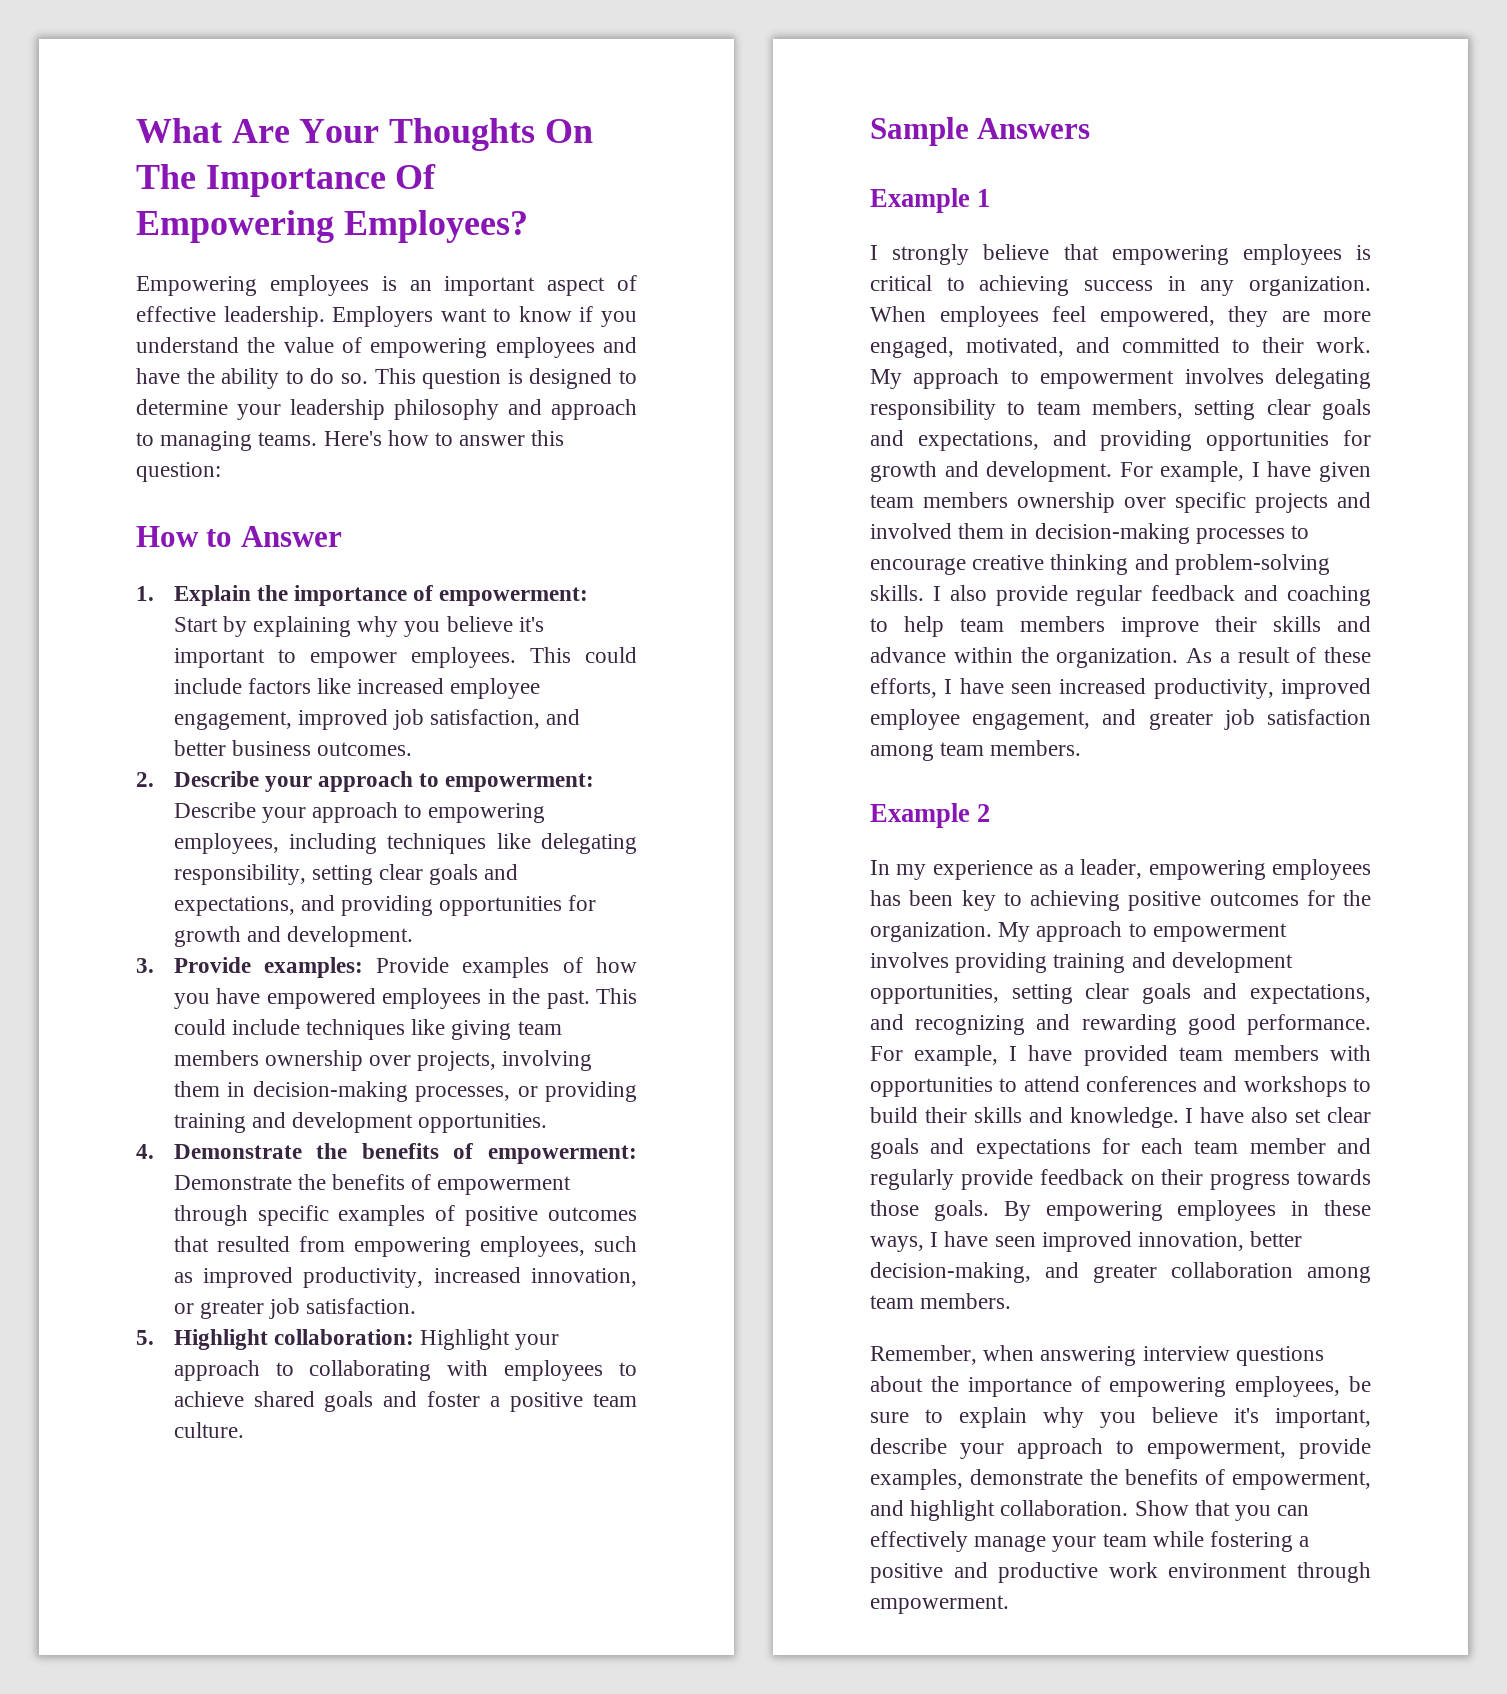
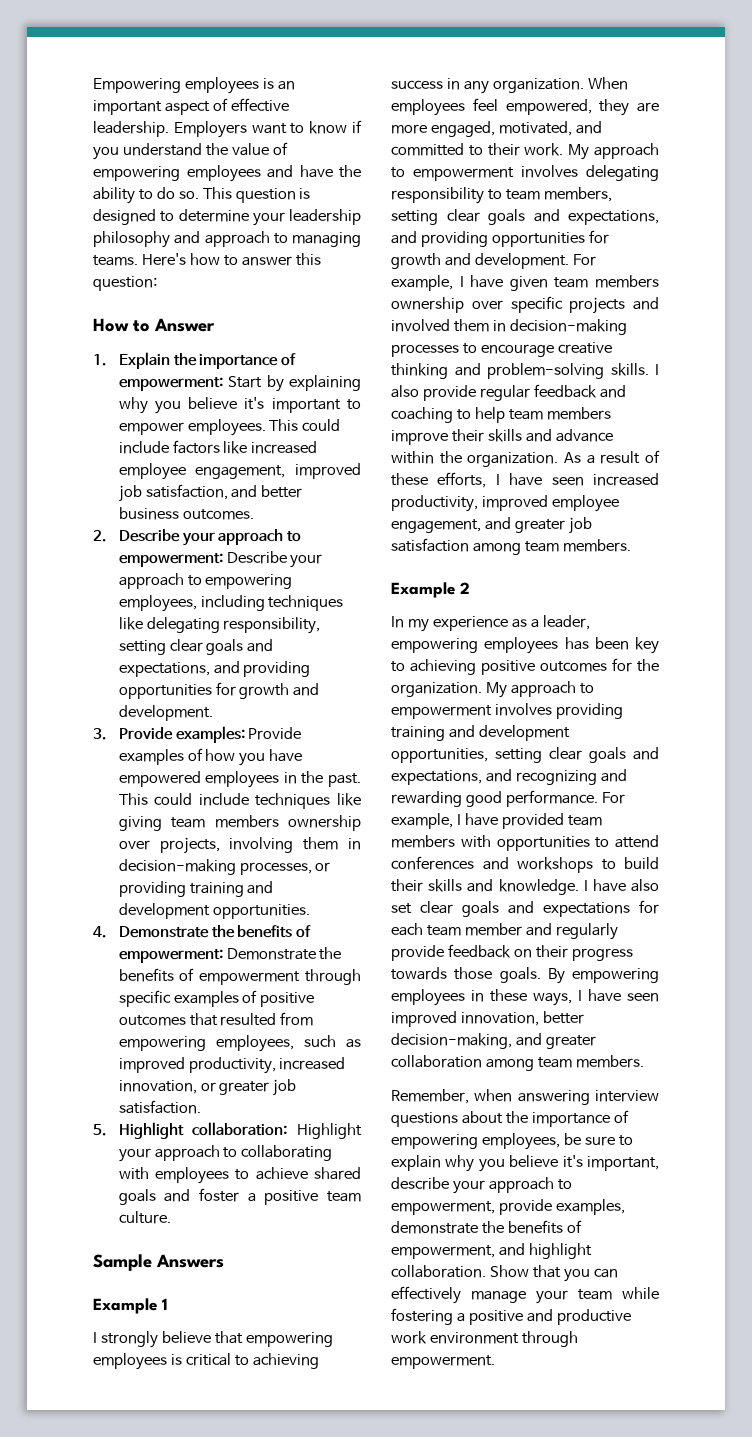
[136,118,593,151] [136,164,437,197] [136,210,528,243] What Are Your Thoughts On The Importance Of Empowering Employees? // -> (93, 85) none

